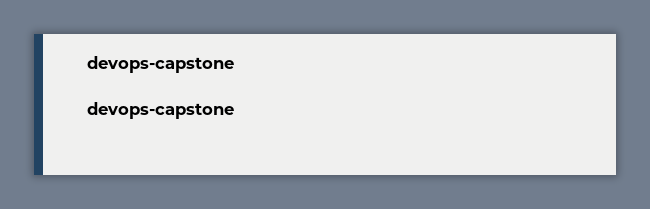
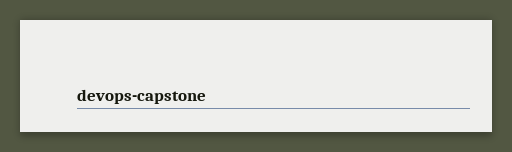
[87,56,234,73] [87,102,234,119] devops-capstone // devops-capstone -> [77,89,206,104] devops-capstone

